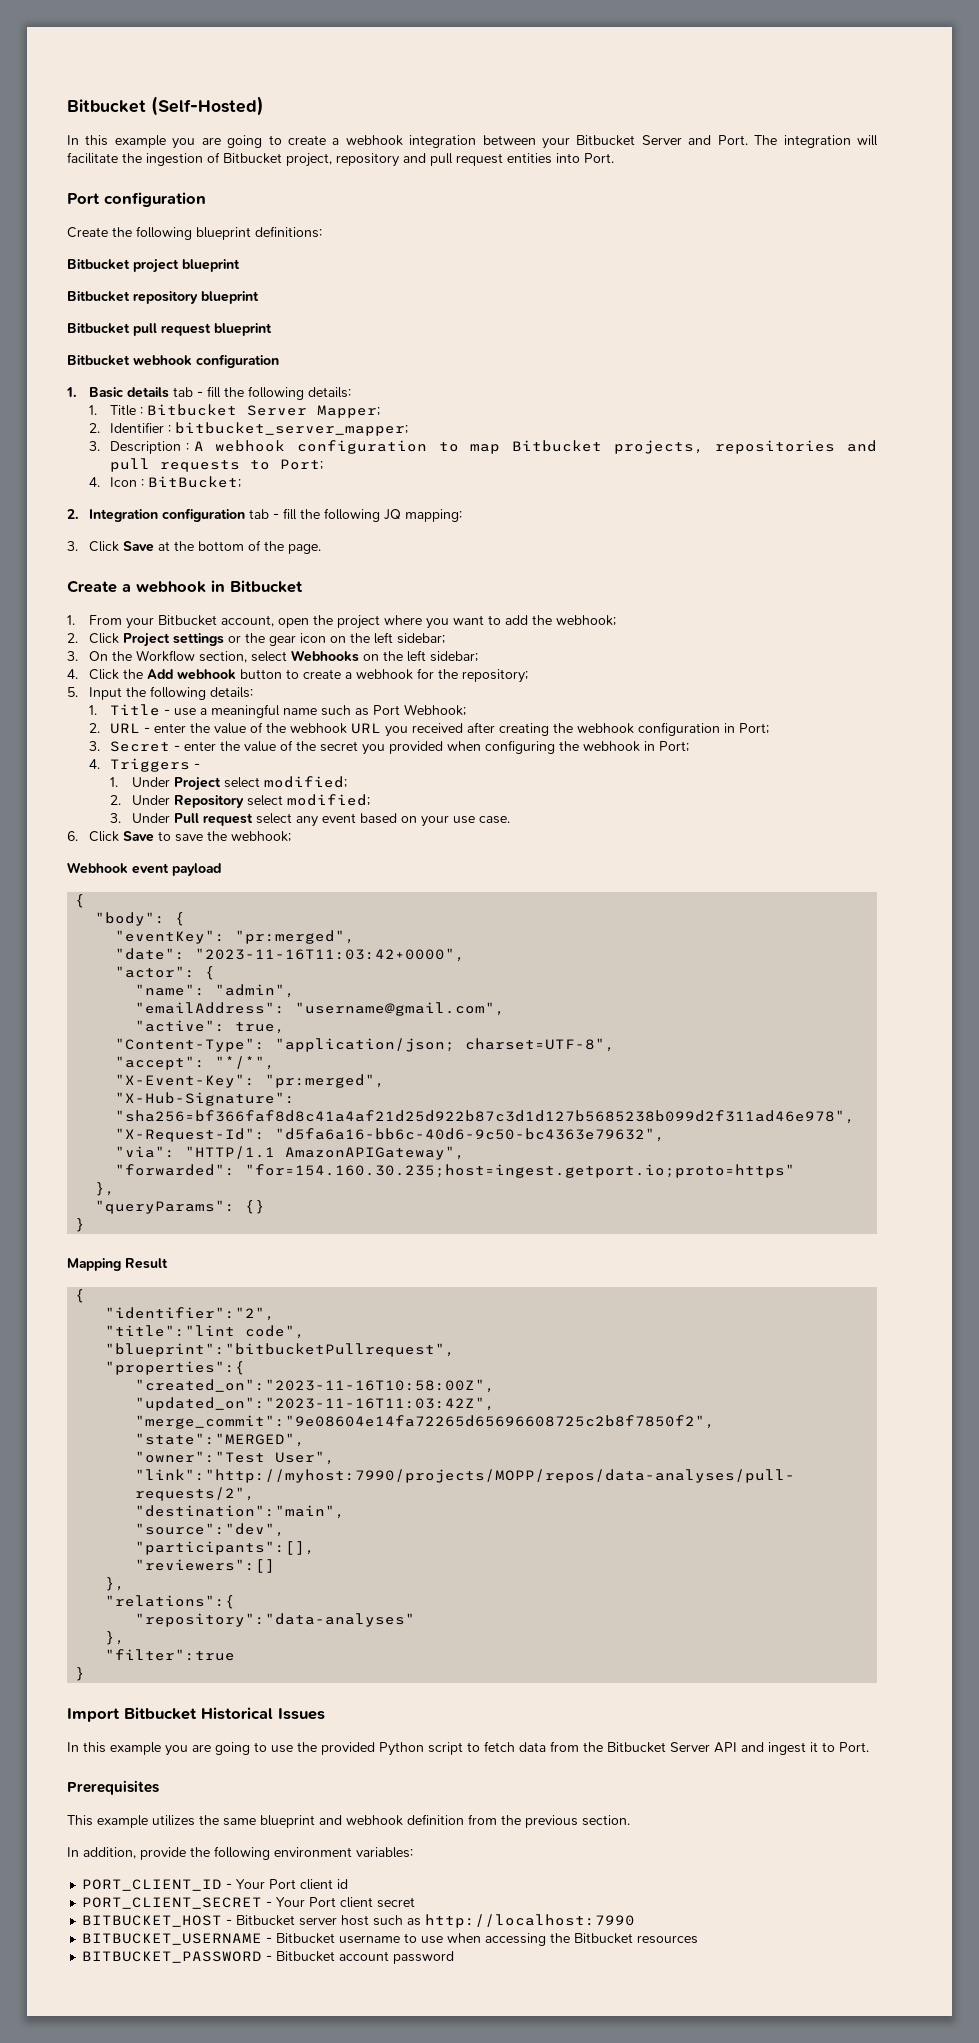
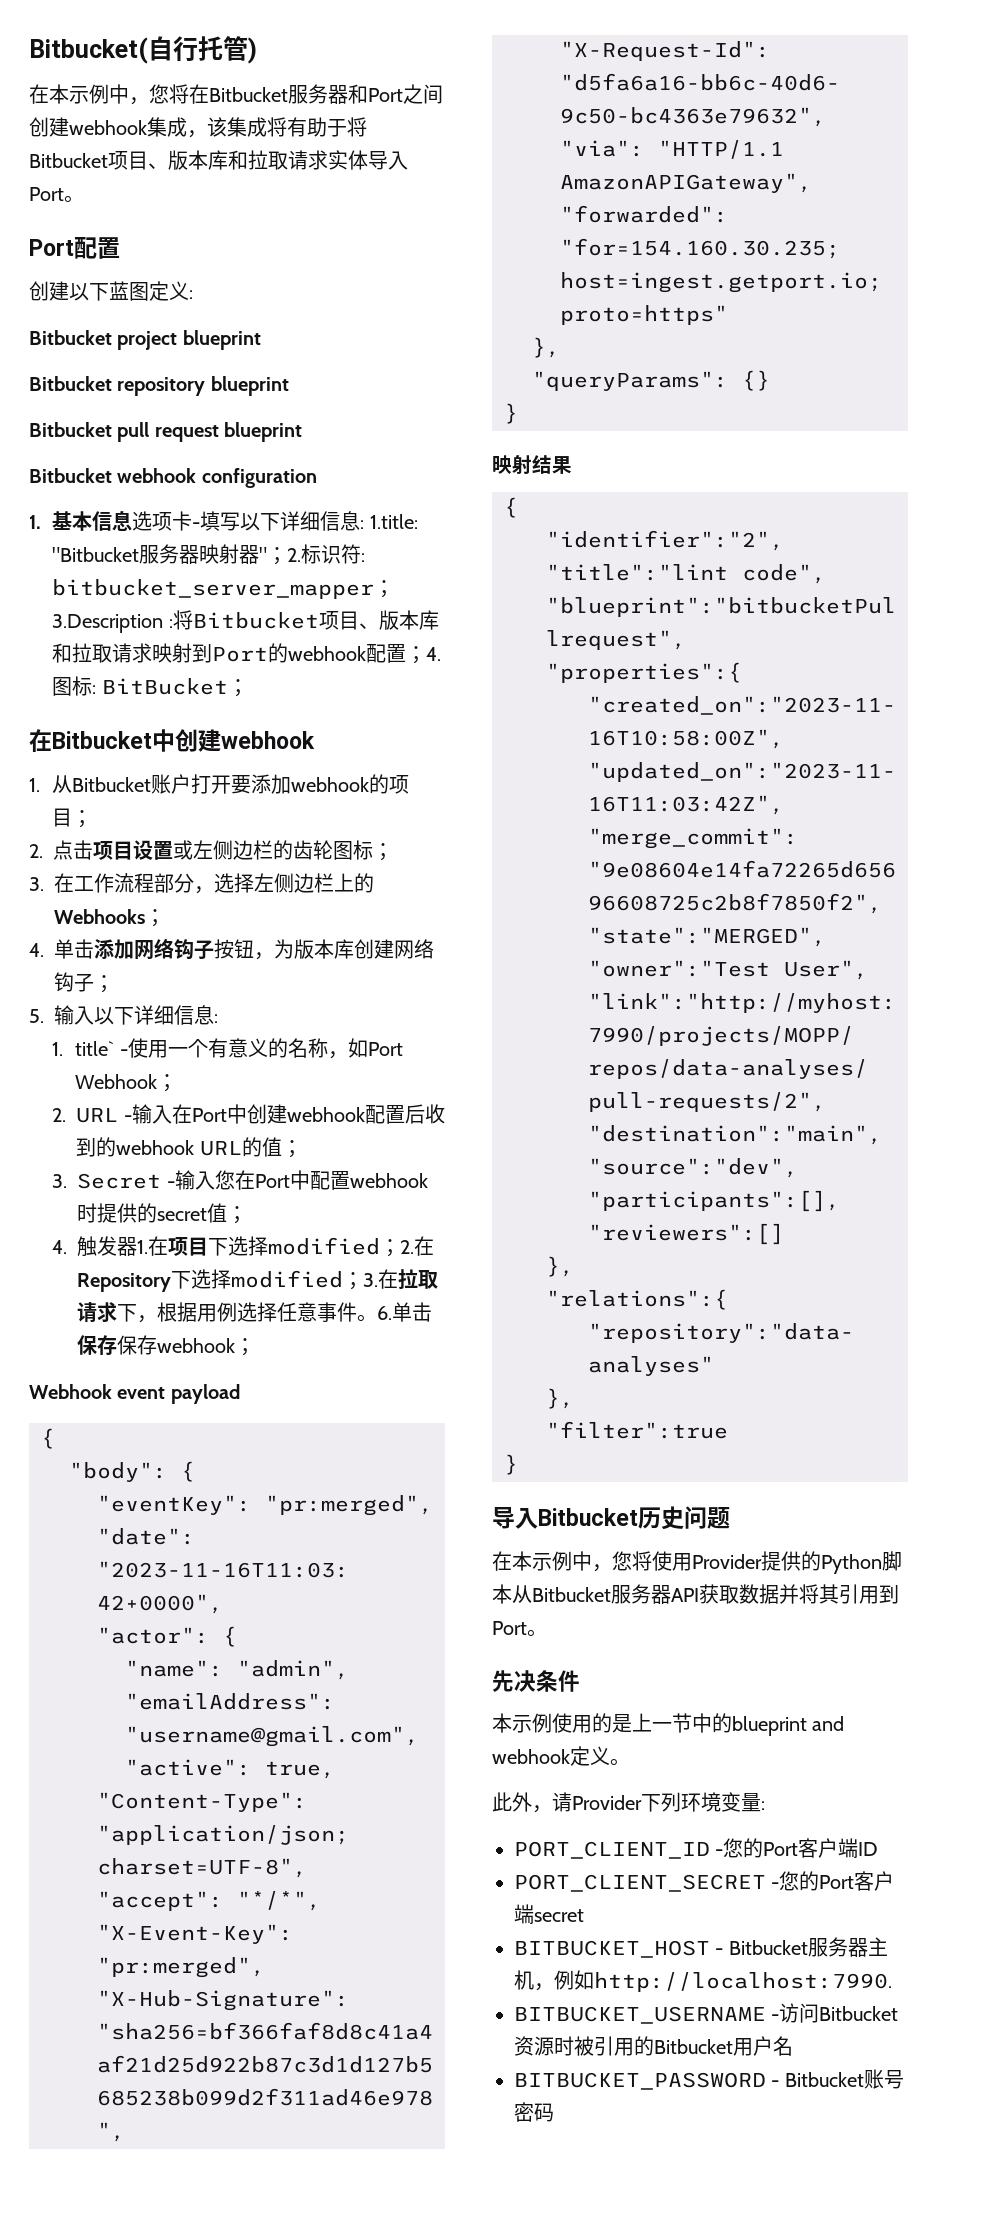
[67,96,264,116] [67,135,879,149] [67,152,614,167] [67,192,206,207] [67,226,322,240] Bitbucket (Self-Hosted) // In this example you are going to create a webhook integration between your Bitbucket Server and Port. The integration will facilitate the ingestion of Bitbucket project, repository and pull request entities into Port. // Port configuration // Create the following blueprint definitions: -> [29,36,257,64] [29,84,443,105] [29,117,367,138] [29,150,408,170] [29,187,84,203] [29,237,120,259] [29,281,193,301] Bitbucket(自行托管) // 在本示例中，您将在Bitbucket服务器和Port之间创建webhook集成，该集成将有助于将Bitbucket项目、版本库和拉取请求实体导入Port。 // Port配置 // 创建以下蓝图定义:
[88,386,351,400] [88,404,381,418] [88,422,409,436] [88,440,877,454] [110,458,324,472] [88,476,242,488] [67,508,462,522] [67,540,321,554] [67,580,303,593] [67,615,616,629] [67,632,445,647] [67,650,478,663] [67,668,528,683] [67,686,253,700] [88,704,467,718] [88,722,770,737] [88,740,690,755] [88,758,201,772] [110,776,347,791] [110,794,370,808] [110,813,510,827] [67,831,291,842] Basic details tab - fill the following details: // 1. Title : Bitbucket Server Mapper; // 2. Identifier : bitbucket_server_mapper; // 3. Description : A webhook configuration to map Bitbucket projects, repositories and pull requests to Port; // 4. Icon : BitBucket; // 2. Integration configuration tab - fill the following JQ mapping: // 3. Click Save at the bottom of the page. // Create a webhook in Bitbucket // 1. From your Bitbucket account, open the project where you want to add the webhook; // 2. Click Project settings or the gear icon on the left sidebar; // 3. On the Workflow section, select Webhooks on the left sidebar; // 4. Click the Add webhook button to create a webhook for the repository; // 5. Input the following details: // 1. Title - use a meaningful name such as Port Webhook; // 2. URL - enter the value of the webhook URL you received after creating the webhook configuration in Port; // 3. Secret - enter the value of the secret you provided when configuring the webhook in Port; // 4. Triggers - // 1. Under Project select modified; // 2. Under Repository select modified; // 3. Under Pull request select any event based on your use case. // 6. Click Save to save the webhook; -> [52,510,418,531] [52,544,366,565] [52,579,395,599] [52,610,439,633] [52,643,442,664] [52,676,248,697] [29,729,315,752] [29,774,410,794] [52,808,93,828] [29,840,393,861] [29,873,374,894] [54,909,165,927] [29,938,434,960] [54,972,114,993] [29,1005,218,1025] [52,1038,403,1059] [75,1074,178,1092] [52,1104,445,1124] [76,1137,302,1158] [52,1170,428,1190] [77,1203,248,1224] [52,1236,435,1257] [77,1269,439,1292] [77,1302,433,1323] [77,1335,256,1356] 基本信息选项卡-填写以下详细信息: 1.title: "Bitbucket服务器映射器"；2.标识符: bitbucket_server_mapper；3.Description :将Bitbucket项目、版本库和拉取请求映射到Port的webhook配置；4.图标: BitBucket； // 在Bitbucket中创建webhook // 1.从Bitbucket账户打开要添加webhook的项目； // 2.点击项目设置或左侧边栏的齿轮图标； // 3.在工作流程部分，选择左侧边栏上的Webhooks； // 4.单击添加网络钩子按钮，为版本库创建网络钩子； // 5.输入以下详细信息: // 1. title` -使用一个有意义的名称，如Port Webhook； // 2. URL -输入在Port中创建webhook配置后收到的webhook URL的值； // 3. Secret -输入您在Port中配置webhook时提供的secret值； // 4.触发器1.在项目下选择modified；2.在Repository下选择modified；3.在拉取请求下，根据用例选择任意事件。6.单击保存保存webhook；
[67,1258,168,1271] Mapping Result -> [492,455,572,475] 映射结果
[67,1707,325,1722] [67,1741,869,1756] [67,1780,159,1795] [67,1814,630,1828] [67,1846,413,1860] [82,1879,349,1891] Import Bitbucket Historical Issues // In this example you are going to use the provided Python script to fetch data from the Bitbucket Server API and ingest it to Port. // Prerequisites // This example utilizes the same blueprint and webhook definition from the previous section. // In addition, provide the following environment variables: // PORT_CLIENT_ID - Your Port client id -> [492,1506,730,1530] [492,1551,902,1574] [492,1584,899,1604] [492,1621,547,1637] [492,1670,580,1692] [492,1713,845,1736] [492,1746,630,1766] [492,1792,765,1813] [514,1838,879,1859] 导入Bitbucket历史问题 // 在本示例中，您将使用Provider提供的Python脚本从Bitbucket服务器API获取数据并将其引用到Port。 // 先决条件 // 本示例使用的是上一节中的blueprint and webhook定义。 // 此外，请Provider下列环境变量: // PORT_CLIENT_ID -您的Port客户端ID
[276,1897,374,1908] Your Port client -> [779,1871,895,1891] [514,1904,534,1924] 您的Port客户端
[299,1914,636,1928] [82,1933,699,1946] server host such as http://localhost:7990 // BITBUCKET_USERNAME - Bitbucket username to use when accessing the Bitbucket resources -> [807,1937,888,1957] [514,1970,892,1992] [514,2003,899,2024] [514,2036,793,2056] 服务器主机，例如http://localhost:7990. // BITBUCKET_USERNAME -访问Bitbucket资源时被引用的Bitbucket用户名
[339,1951,455,1964] account password -> [863,2069,904,2089] [514,2102,554,2122] 账号密码

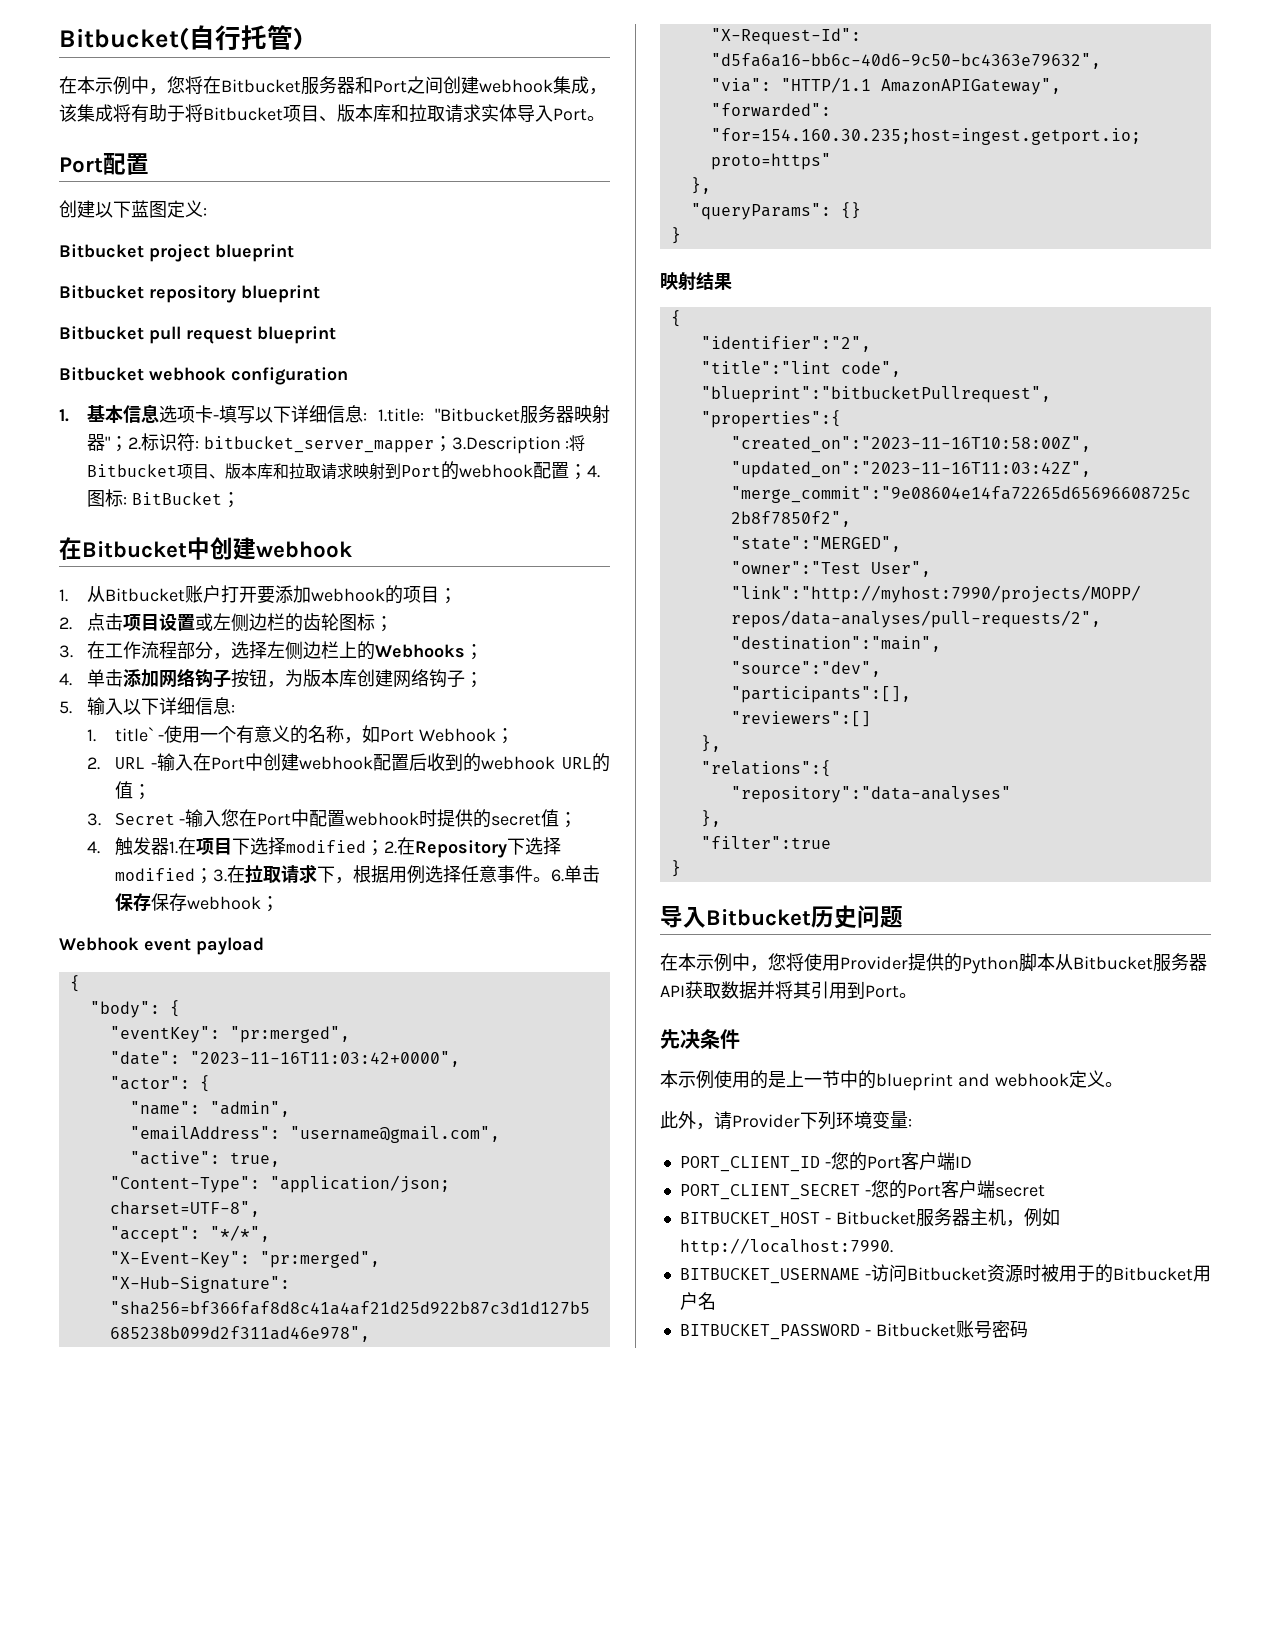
[594,2036,634,2056] 引用 -> [1059,1265,1095,1282] 用于

